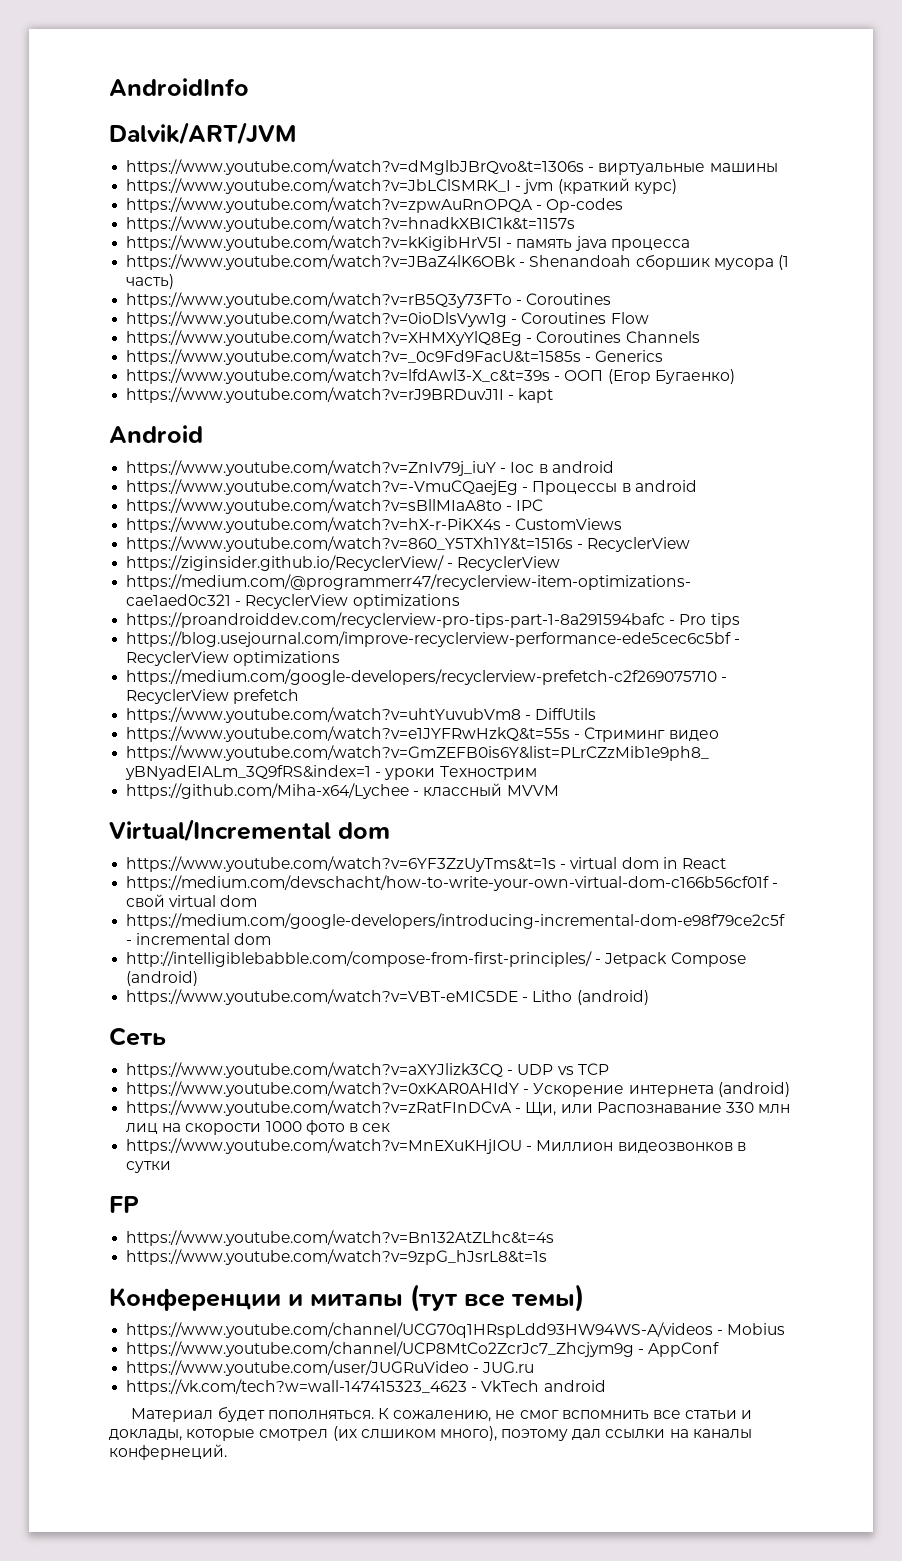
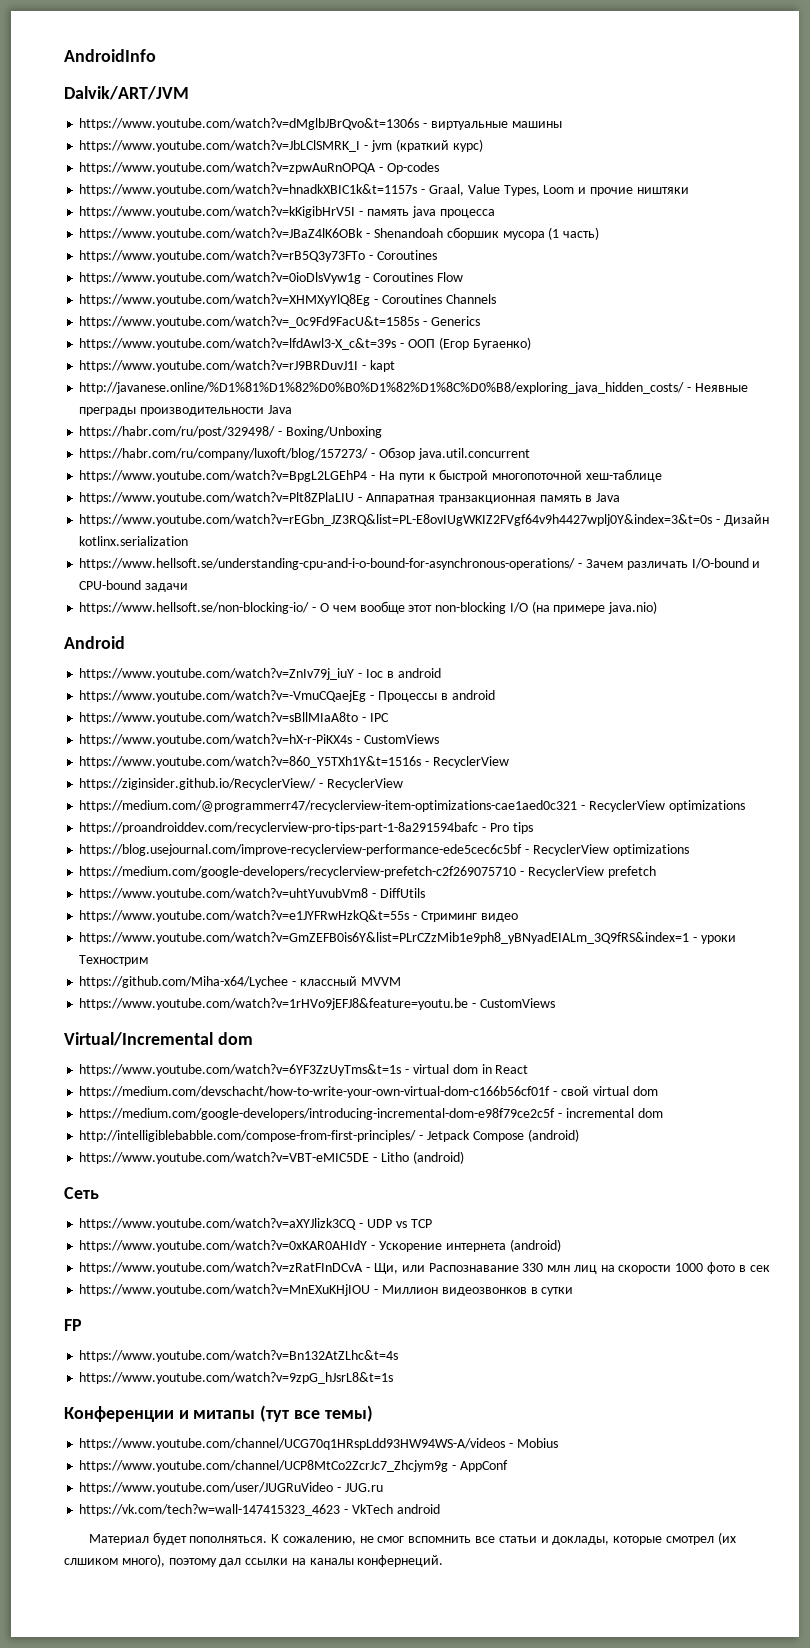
(576, 224) none -> [421,184,689,196] - Graal, Value Types, Loom и прочие ништяки
(554, 395) none -> [79,382,748,394] [79,405,292,416] [79,426,382,438] [79,447,530,460] [79,469,662,482] [79,492,621,504] [79,514,769,526] [79,536,189,546] [79,558,761,570] [79,580,189,592] [79,601,658,614] // http://javanese.online/%D1%81%D1%82%D0%B0%D1%82%D1%8C%D0%B8/exploring_java_hidden_costs/ - Неявные преграды производительности Java // https://habr.com/ru/post/329498/ - Boxing/Unboxing // https://habr.com/ru/company/luxoft/blog/157273/ - Обзор java.util.concurrent // https://www.youtube.com/watch?v=BpgL2LGEhP4 - На пути к быстрой многопоточной хеш-таблице // https://www.youtube.com/watch?v=Plt8ZPlaLIU - Аппаратная транзакционная память в Java // https://www.youtube.com/watch?v=rEGbn_JZ3RQ&list=PL-E8ovIUgWKIZ2FVgf64v9h4427wplj0Y&index=3&t=0s - Дизайн kotlinx.serialization // https://www.hellsoft.se/understanding-cpu-and-i-o-bound-for-asynchronous-operations/ - Зачем различать I/O-bound и CPU-bound задачи // https://www.hellsoft.se/non-blocking-io/ - О чем вообще этот non-blocking I/O (на примере java.nio)
(559, 790) none -> [79,998,555,1010] // https://www.youtube.com/watch?v=1rHVo9jEFJ8&feature=youtu.be - CustomViews

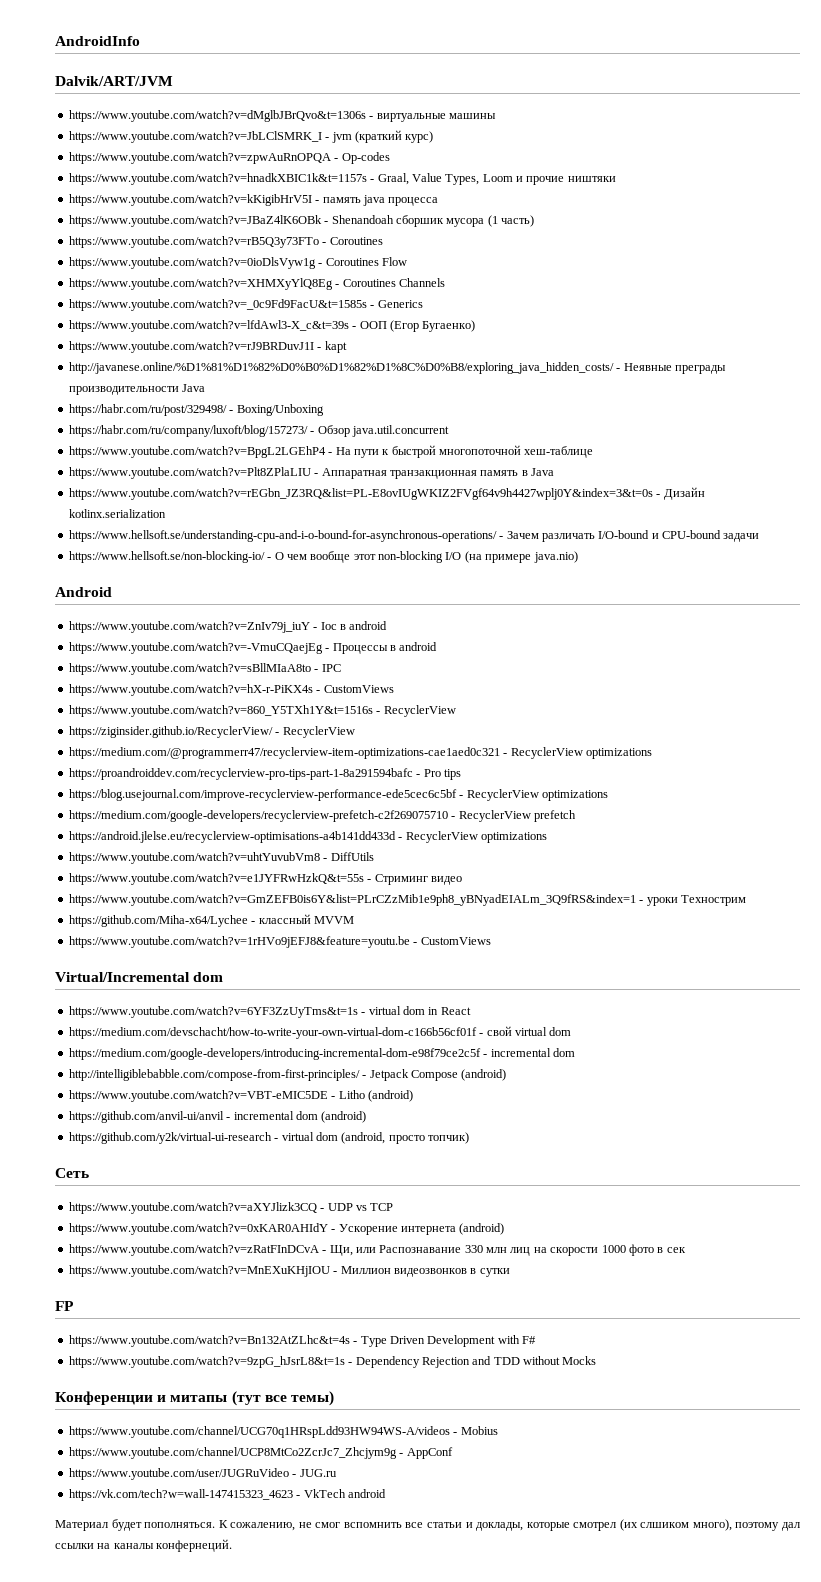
(656, 872) none -> [68,831,547,843] // https://android.jlelse.eu/recyclerview-optimisations-a4b141dd433d - RecyclerView optimizations
(464, 1157) none -> [68,1111,367,1123] [68,1132,469,1144] // https://github.com/anvil-ui/anvil - incremental dom (android) // https://github.com/y2k/virtual-ui-research - virtual dom (android, просто топчик)
[79,1372,394,1384] // https://www.youtube.com/watch?v=9zpG_hJsrL8&t=1s -> [353,1335,536,1347] [68,1356,597,1368] - Type Driven Development with F# // https://www.youtube.com/watch?v=9zpG_hJsrL8&t=1s - Dependency Rejection and TDD without Mocks

